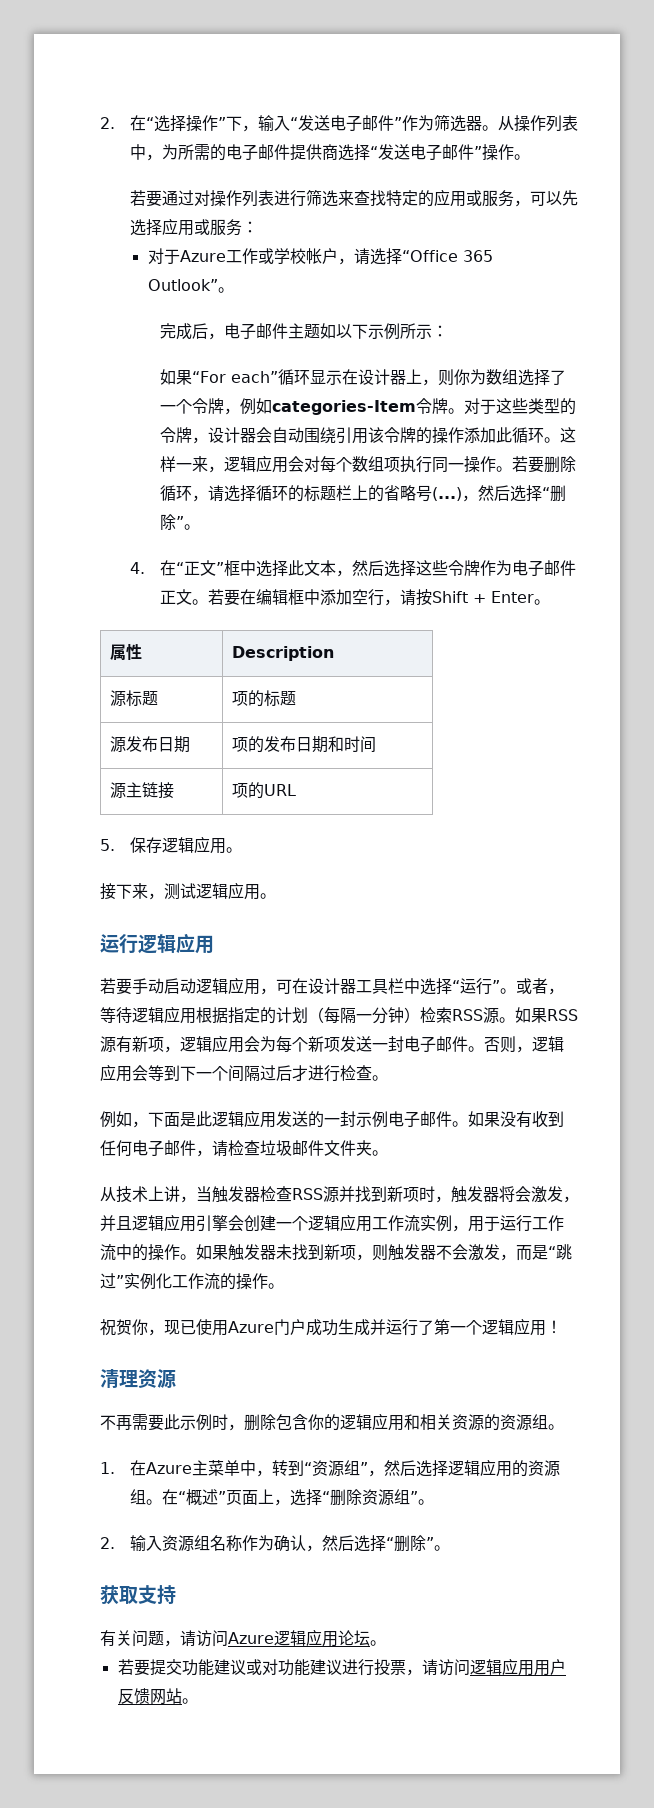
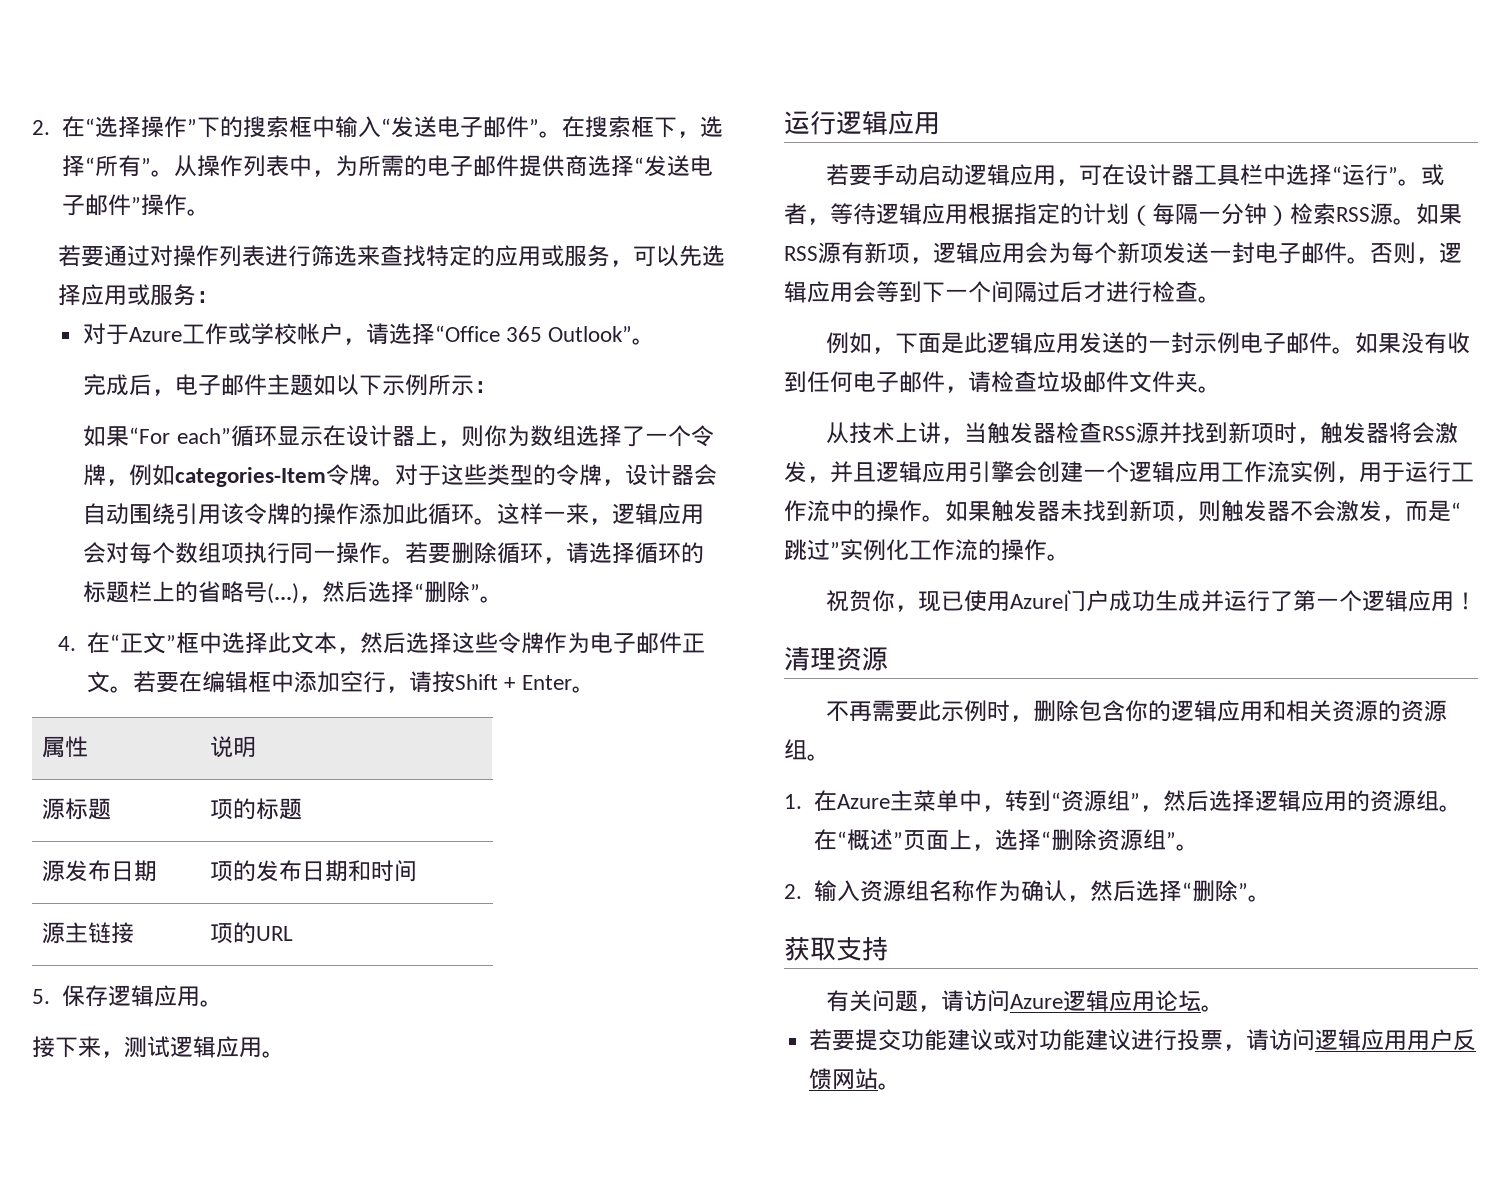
[242,125,259,132] ， -> [219,116,335,138] 的搜索框中
[402,114,483,132] 作为筛选器 -> [538,116,723,138] [61,155,151,177] 。在搜索框下，选择“所有”
[231,646,334,661] Description -> [210,736,257,758] 说明

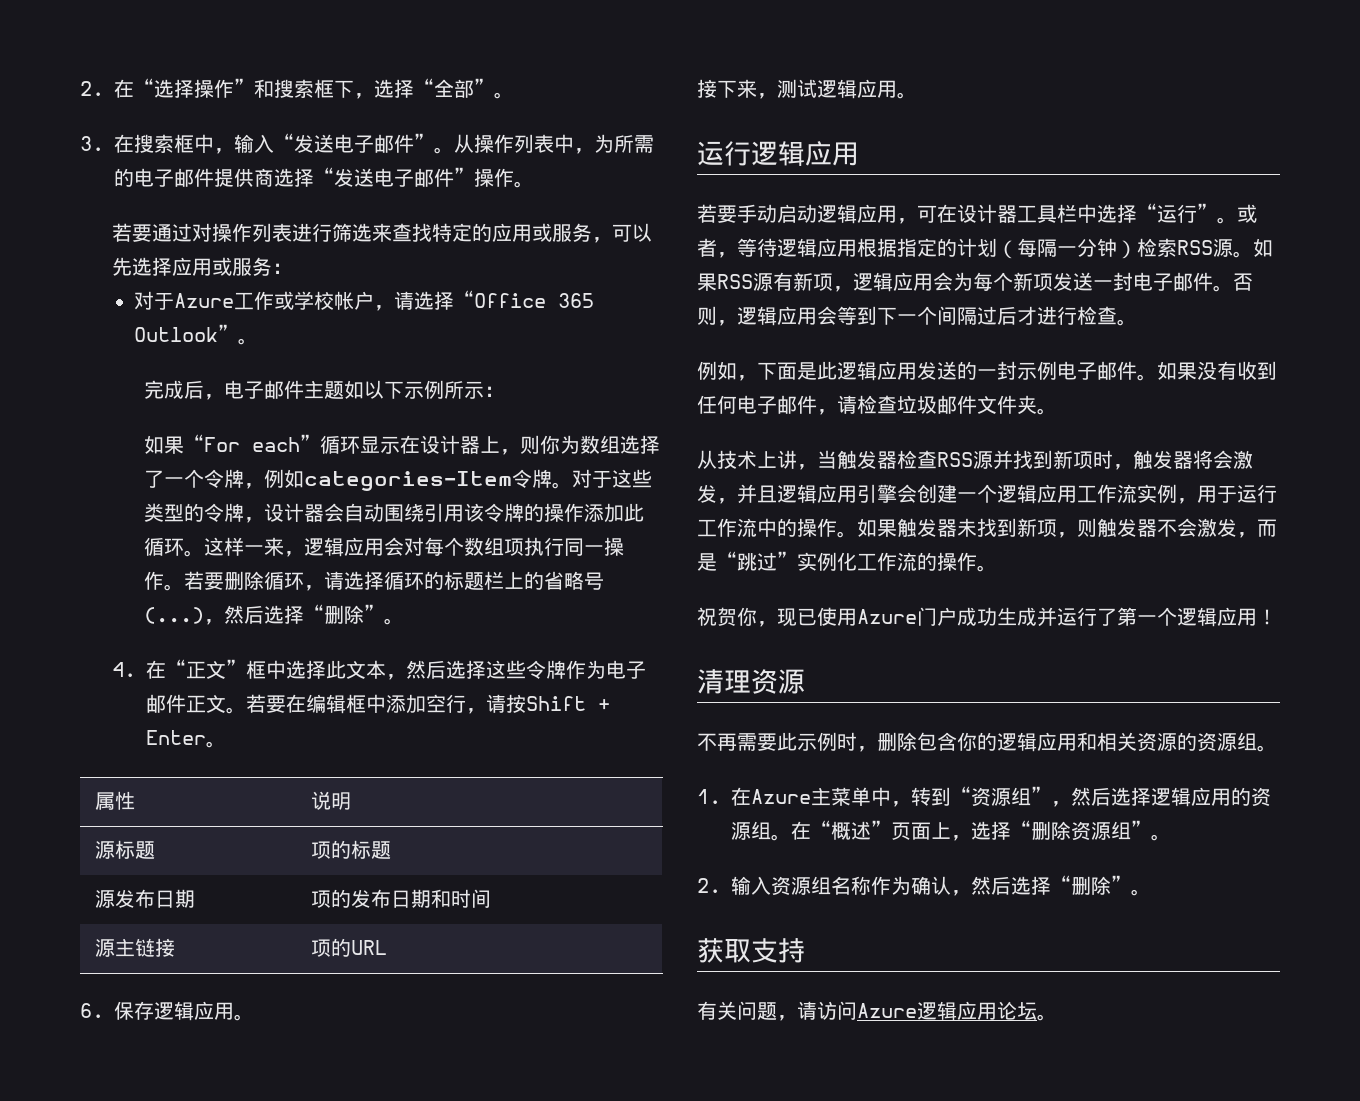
[196,116,243,138] 下的 -> [254,78,514,99] [80,134,134,153] 和搜索框下，选择“全部”。 // 3.在
(335, 127) none -> [214,148,234,154] ，
[561,116,723,138] [61,155,174,177] 在搜索框下，选择“所有”。 -> (454, 150) none
[32,989,50,1004] 5. -> [80,1003,104,1018] 6.
[809,1029,1477,1051] [809,1068,902,1090] // 若要提交功能建议或对功能建议进行投票，请访问逻辑应用用户反馈网站。 -> (1057, 1017) none

